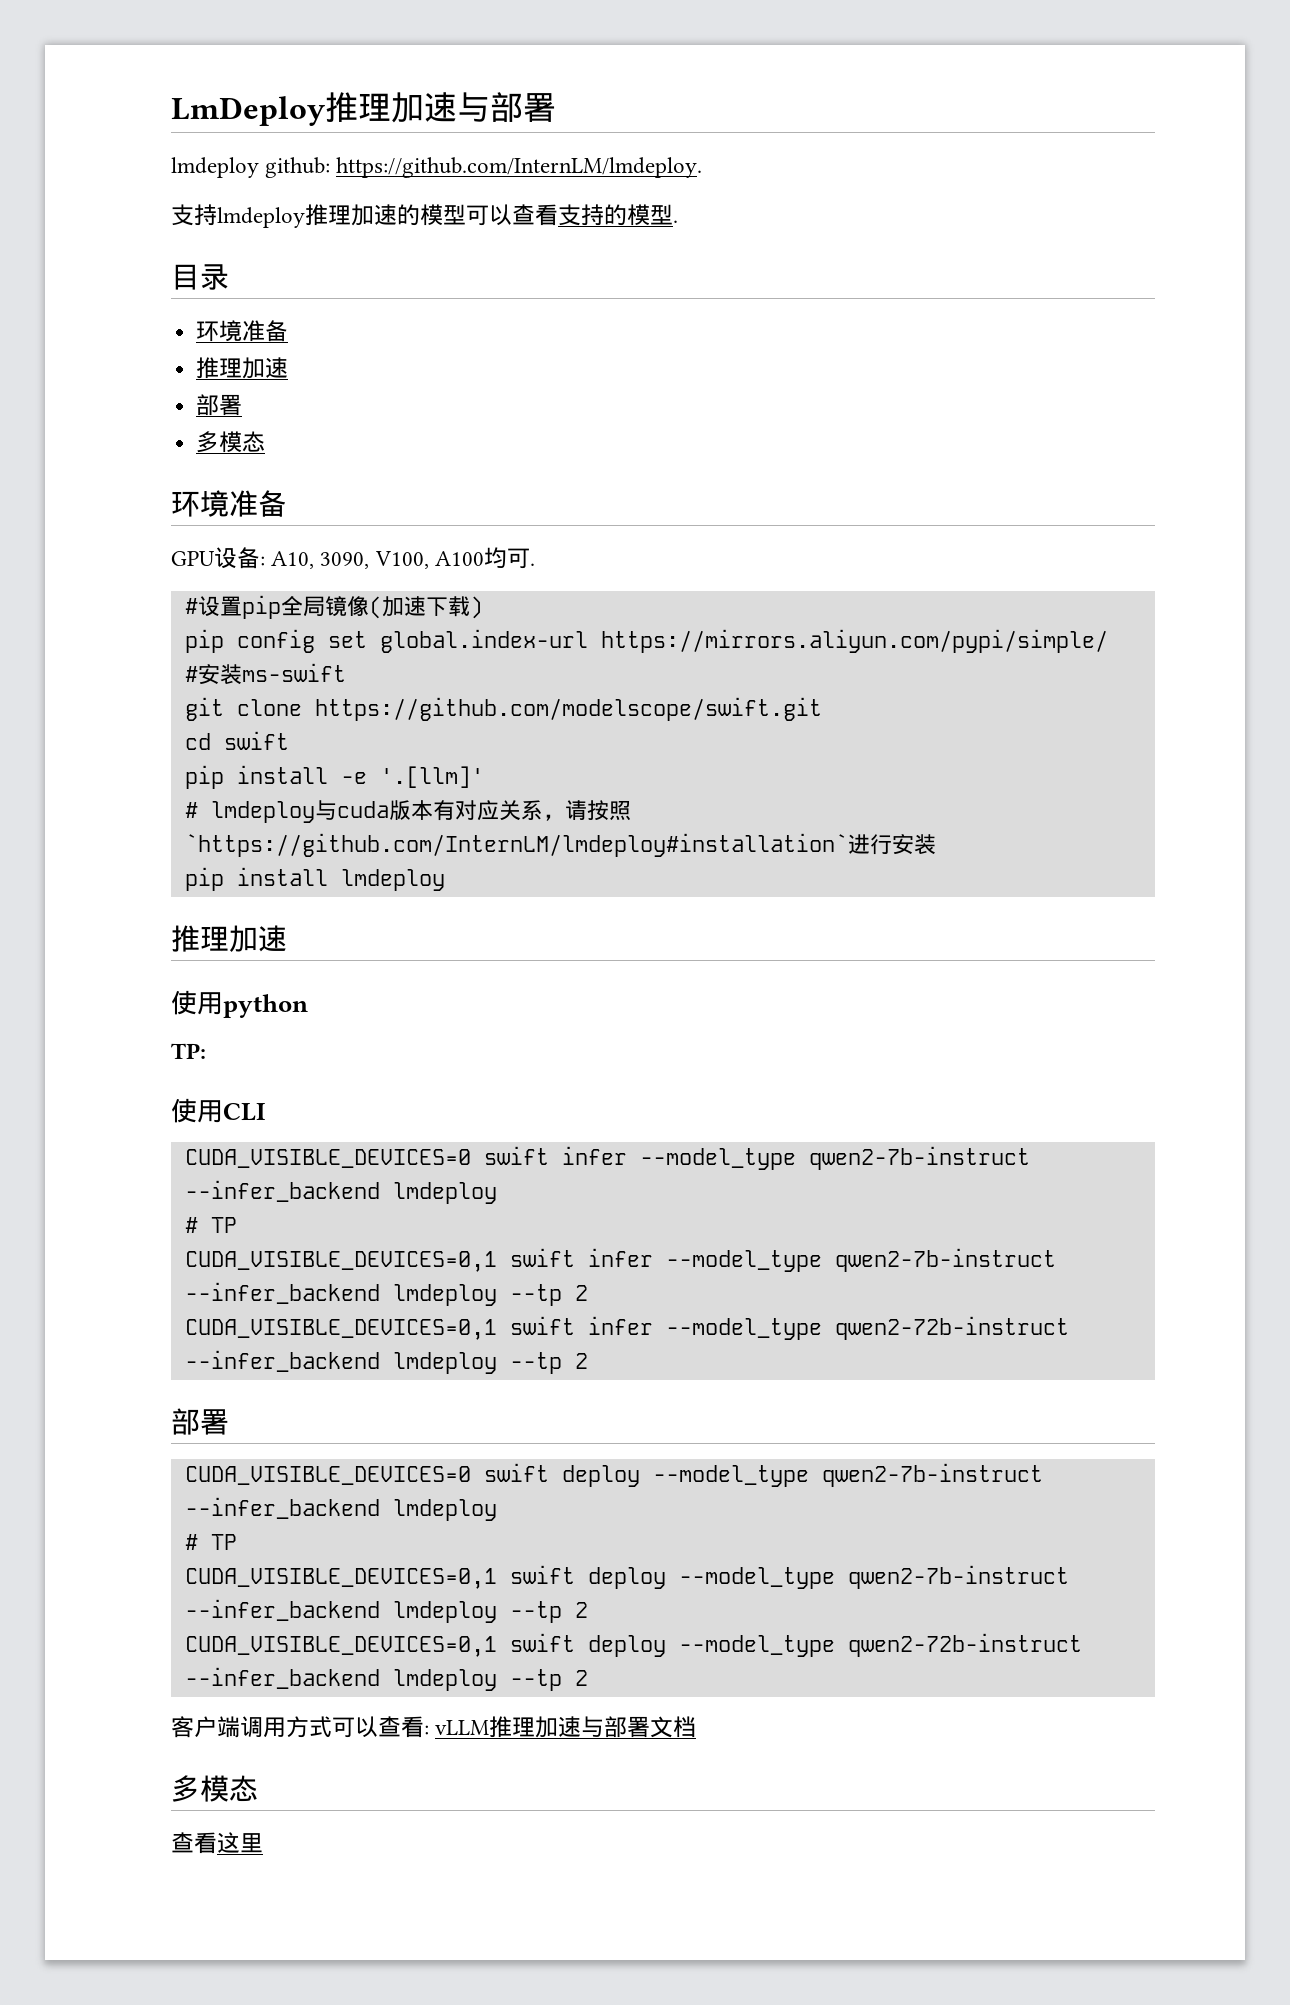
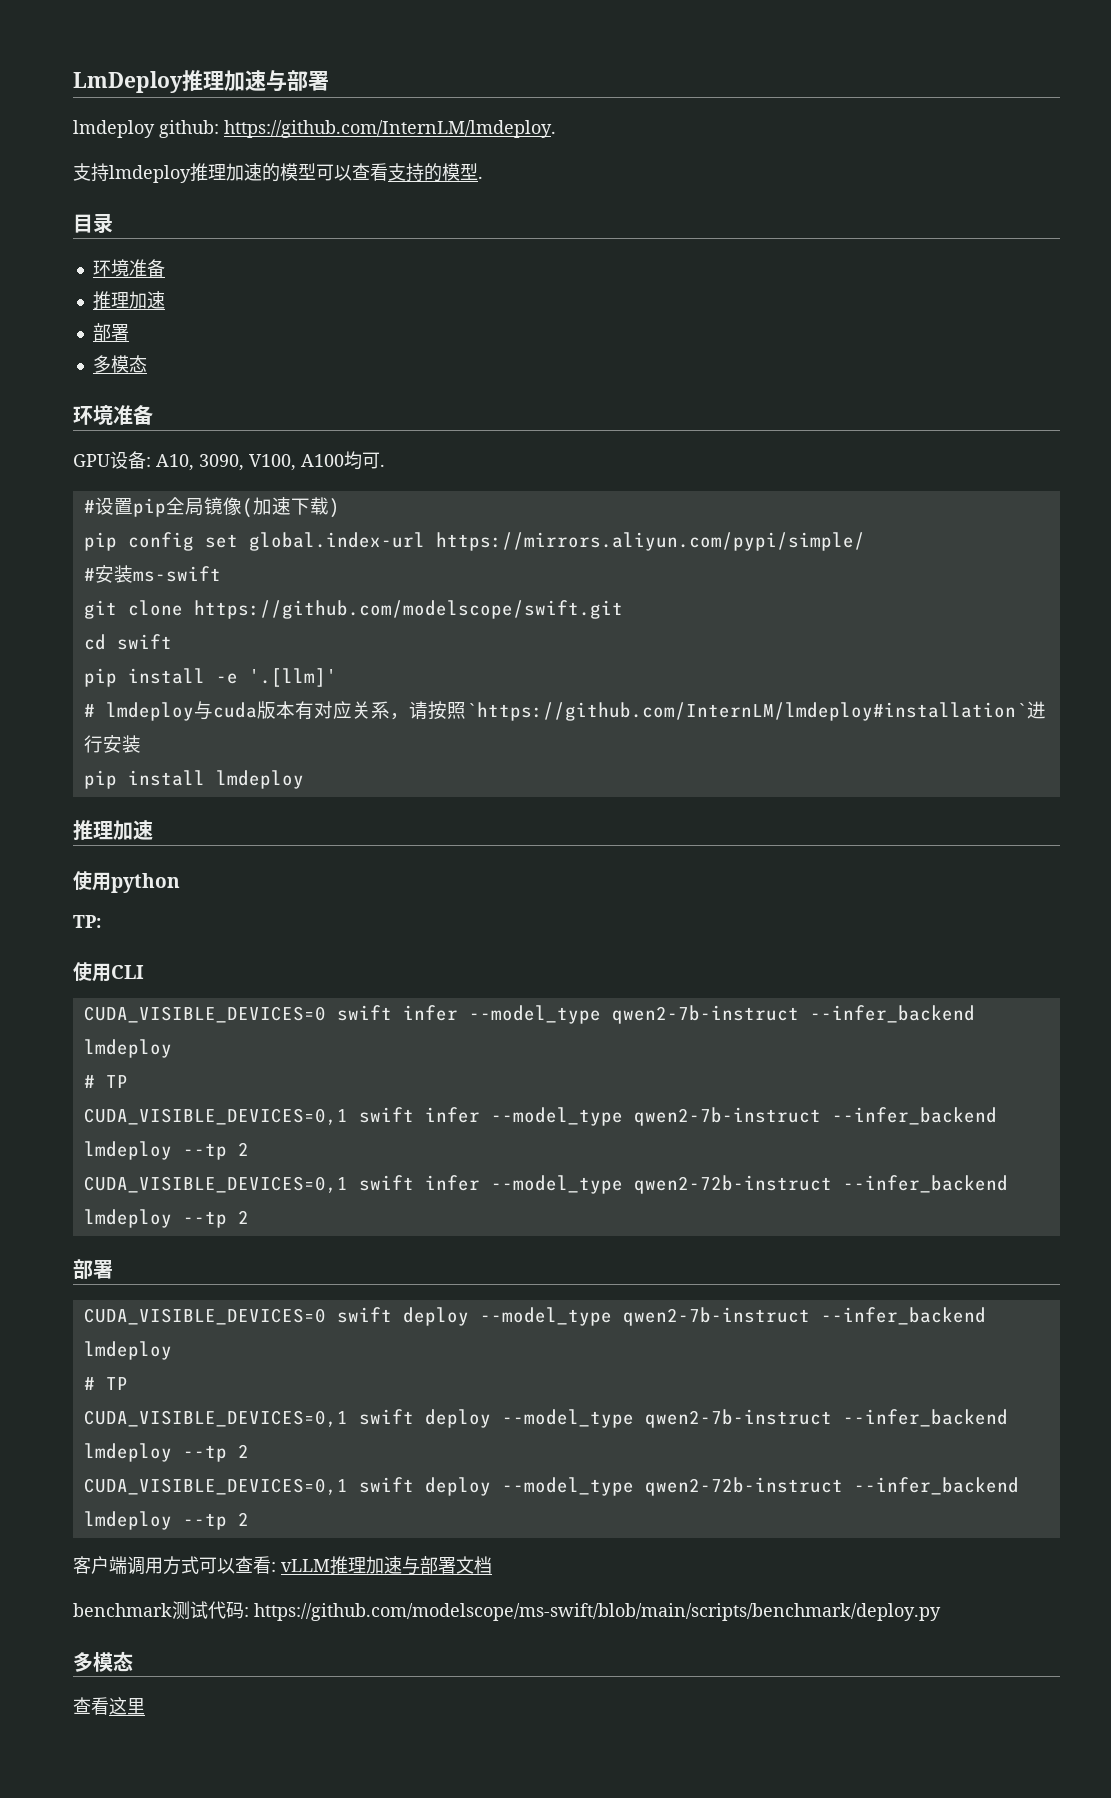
(697, 1727) none -> [73,1601,941,1621] // benchmark测试代码: https://github.com/modelscope/ms-swift/blob/main/scripts/benchmark/deploy.py

